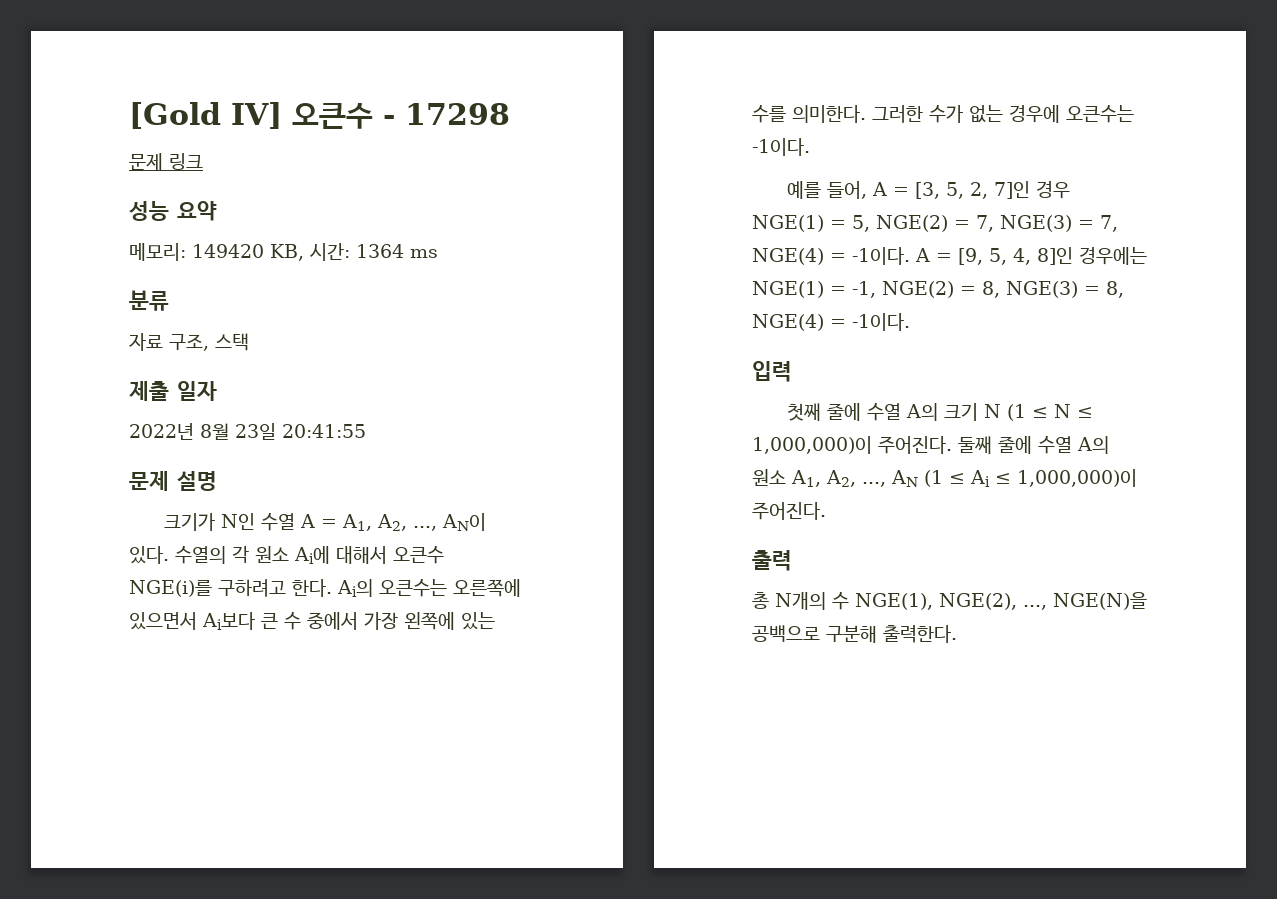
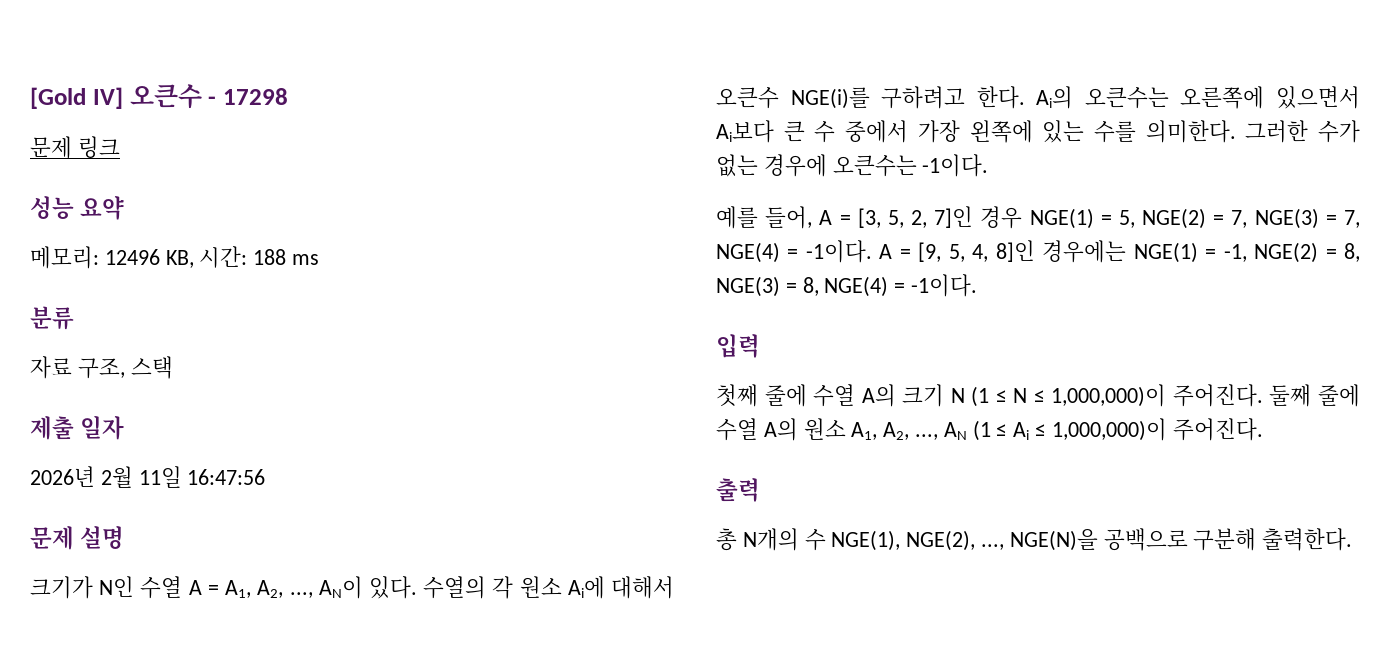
[192,244,264,258] 149420 -> [104,249,160,265] 12496
[356,244,404,258] 1364 -> [253,249,287,265] 188
[129,423,366,440] 2022년 8월 23일 20:41:55 -> [30,466,266,488] 2026년 2월 11일 16:47:56

